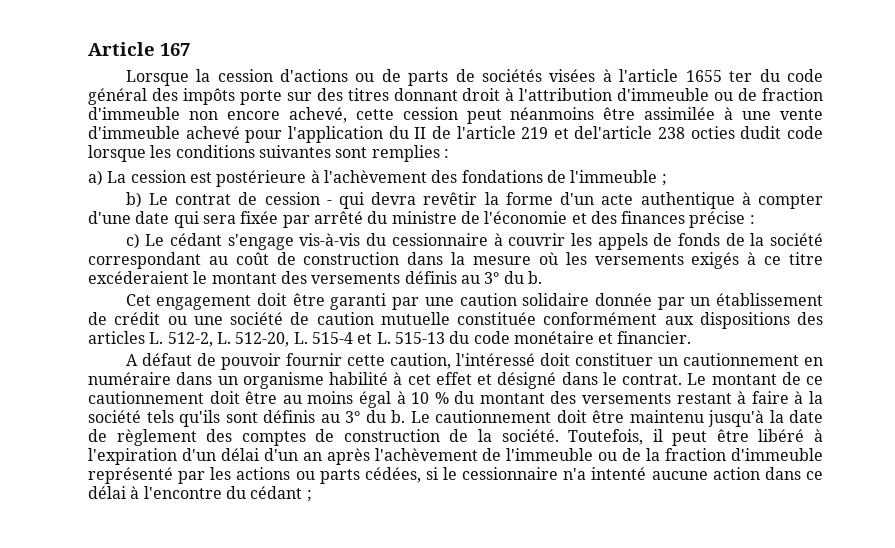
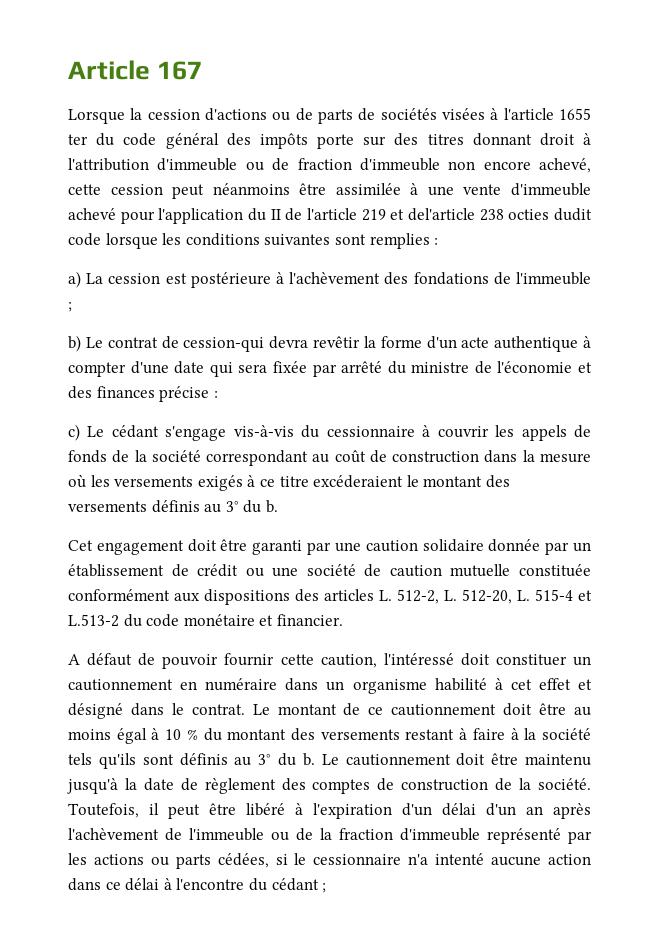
[264,192,365,209] cession - qui -> [183,337,265,352] cession-qui
[376,332,445,344] L. 515-13 -> [68,614,119,627] L.513-2

